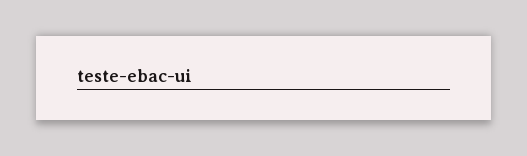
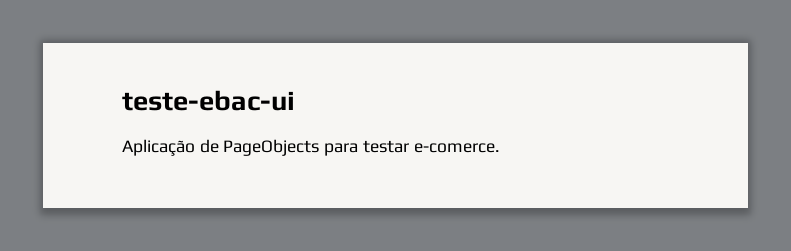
(192, 75) none -> [122,139,499,156] // Aplicação de PageObjects para testar e-comerce.

